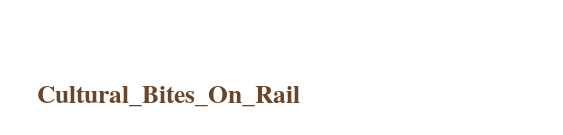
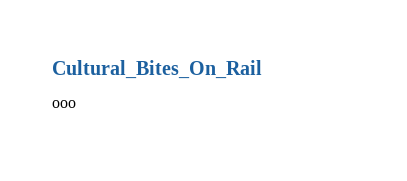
(300, 96) none -> [52,100,76,108] // ooo

